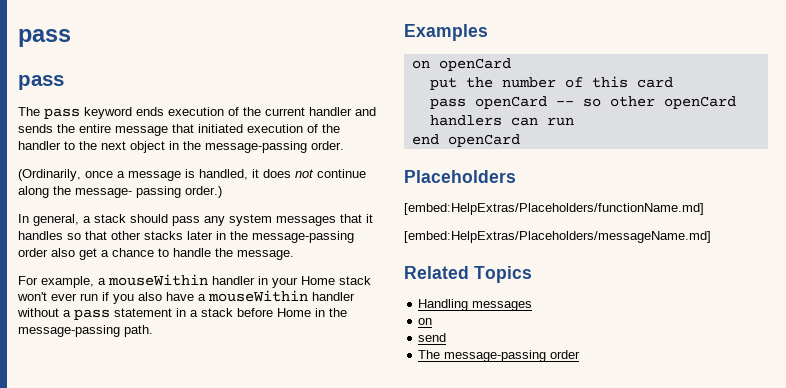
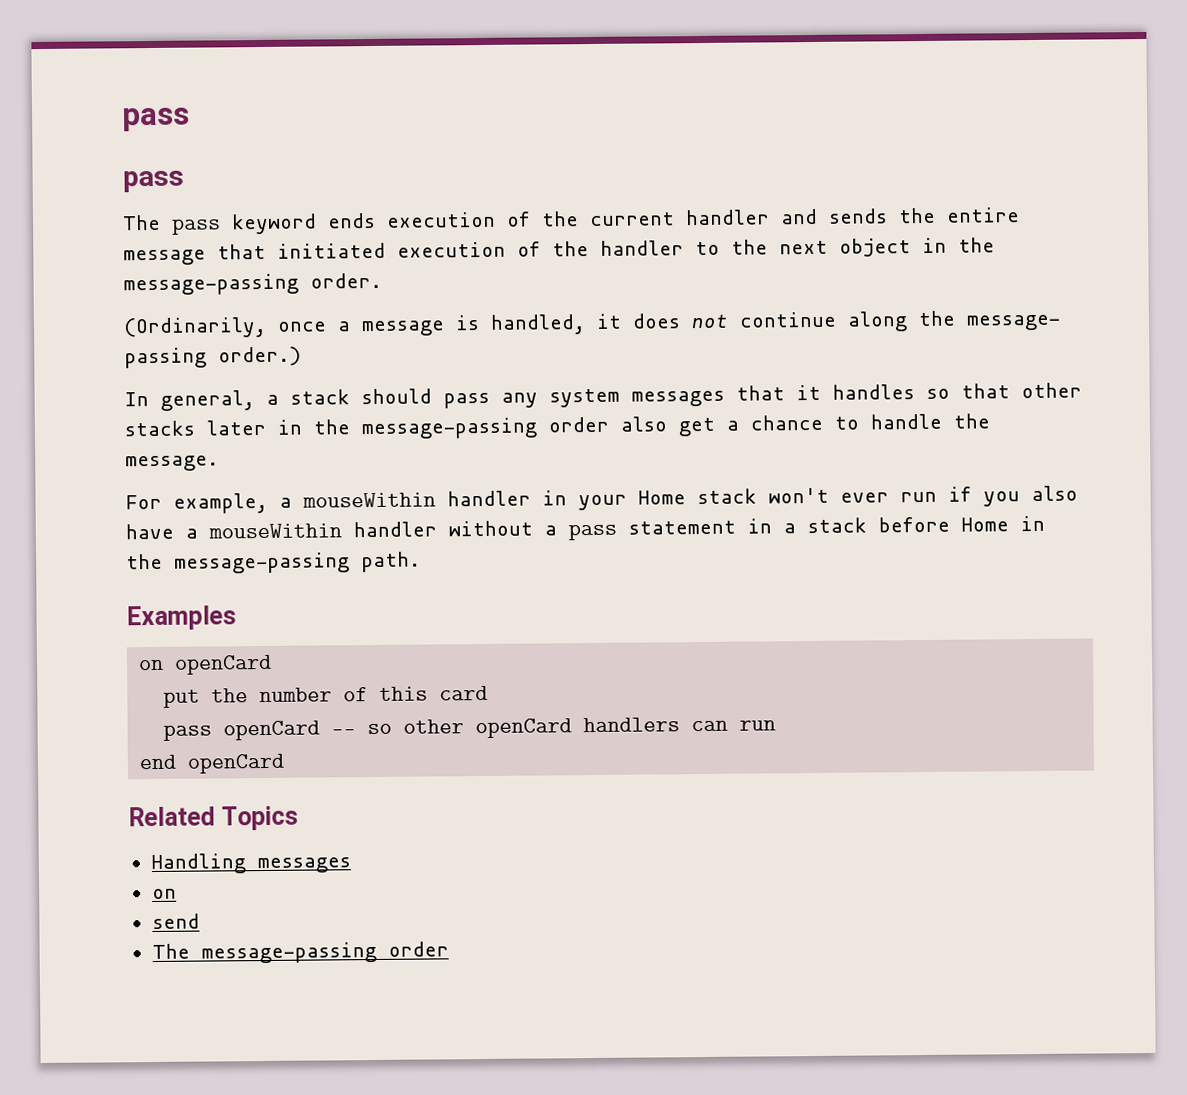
[404,170,516,183] [404,203,704,215] [404,231,711,243] // Placeholders // [embed:HelpExtras/Placeholders/functionName.md] // [embed:HelpExtras/Placeholders/messageName.md] -> (286, 763) none

